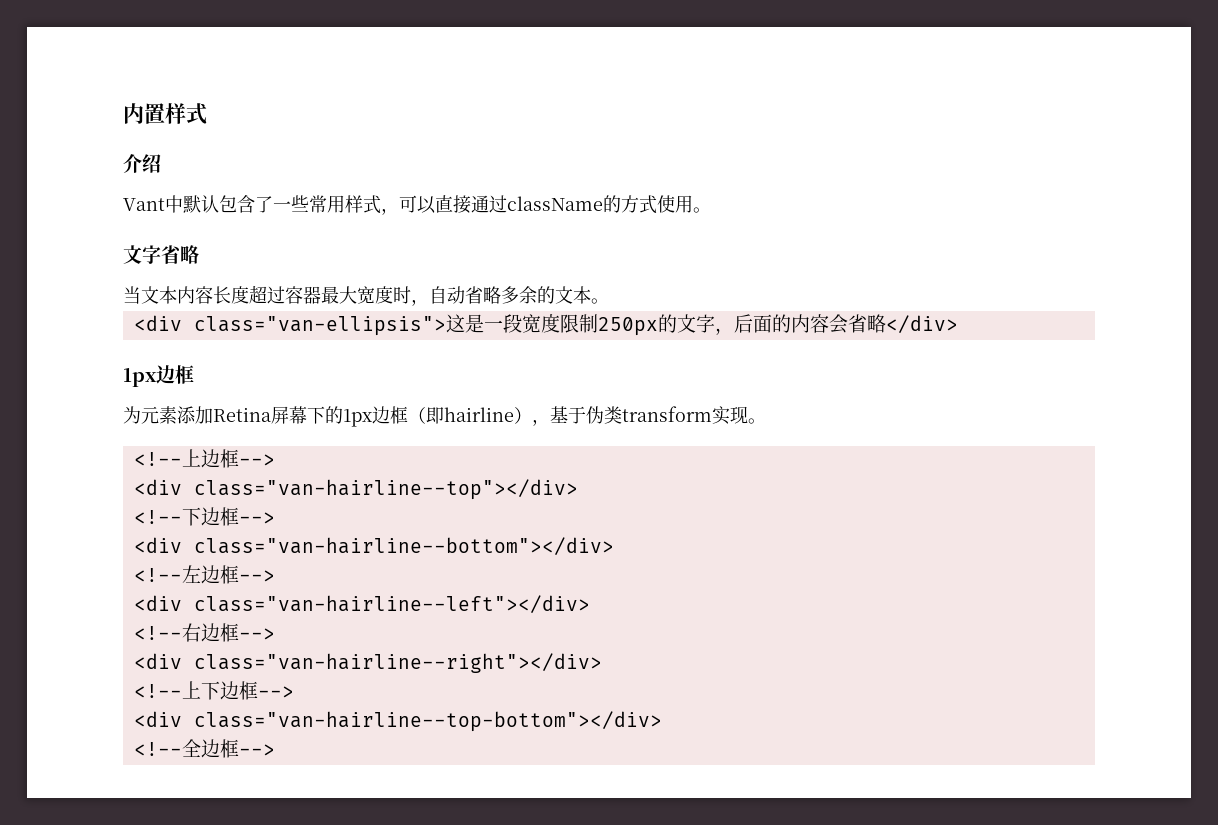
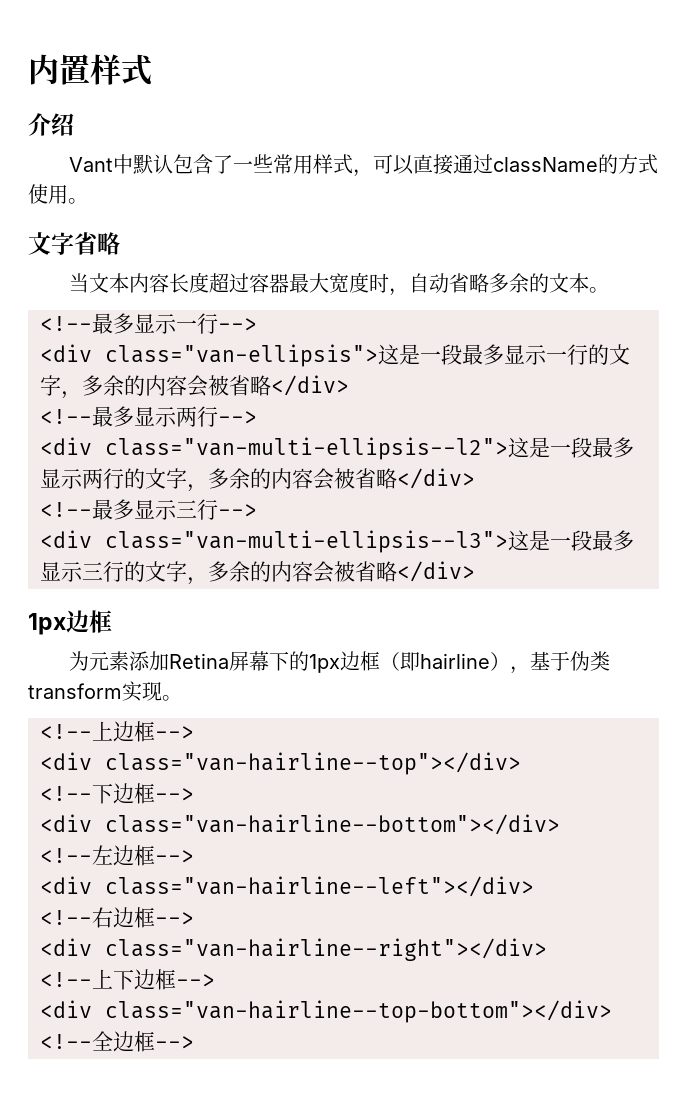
(609, 301) none -> [40,313,257,334] // <!--最多显示一行-->
[521,314,848,336] 宽度限制250px的文字，后面的内容会 -> [462,344,630,365] [40,375,349,399] [40,406,257,427] [40,437,634,460] [40,468,475,492] [40,499,257,520] [40,530,634,553] [40,561,355,585] 最多显示一行的文字，多余的内容会被省略</div> // <!--最多显示两行--> // <div class="van-multi-ellipsis--l2">这是一段最多显示两行的文字，多余的内容会被省略</div> // <!--最多显示三行--> // <div class="van-multi-ellipsis--l3">这是一段最多显示三行的文字，多余的内容会被

